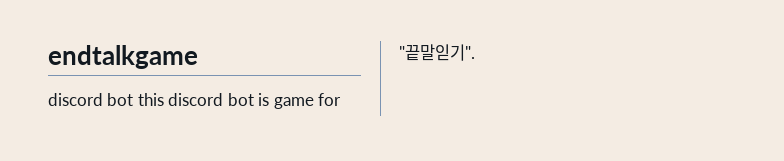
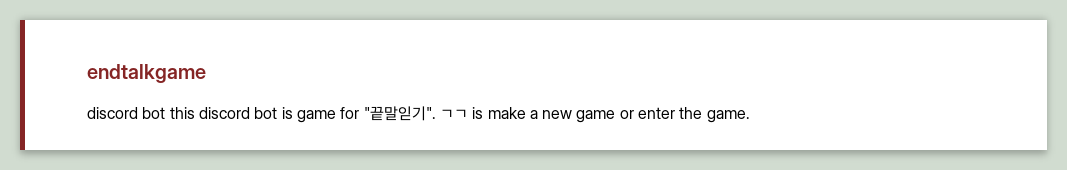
(475, 52) none -> [439,107,750,123] ㄱㄱ is make a new game or enter the game.

